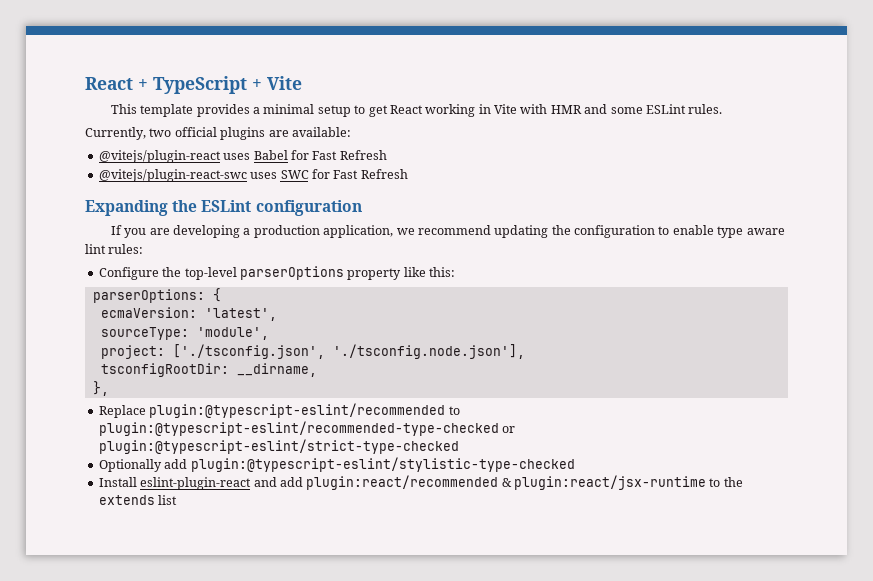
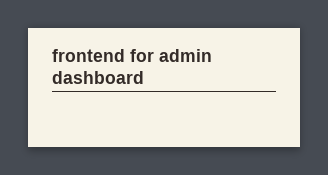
[85,76,302,94] [110,104,723,117] [85,127,351,140] [98,150,387,163] [98,169,408,182] [85,200,362,216] [110,225,785,238] [85,244,144,254] [98,266,455,280] [92,288,221,303] [100,307,277,321] [100,327,269,340] [100,344,525,359] [100,363,317,377] [92,381,109,396] [98,403,460,418] [98,421,516,436] [98,439,459,454] [98,457,575,472] [98,475,743,490] [98,495,178,505] React + TypeScript + Vite // This template provides a minimal setup to get React working in Vite with HMR and some ESLint rules. // Currently, two official plugins are available: // @vitejs/plugin-react uses Babel for Fast Refresh // @vitejs/plugin-react-swc uses SWC for Fast Refresh // Expanding the ESLint configuration // If you are developing a production application, we recommend updating the configuration to enable type aware lint rules: // Configure the top-level parserOptions property like this: // parserOptions: { // ecmaVersion: 'latest', // sourceType: 'module', // project: ['./tsconfig.json', './tsconfig.node.json'], // tsconfigRootDir: __dirname, // }, // Replace plugin:@typescript-eslint/recommended to plugin:@typescript-eslint/recommended-type-checked or plugin:@typescript-eslint/strict-type-checked // Optionally add plugin:@typescript-eslint/stylistic-type-checked // Install eslint-plugin-react and add plugin:react/recommended & plugin:react/jsx-runtime to the extends list -> [52,49,212,62] [52,71,144,84] frontend for admin dashboard

